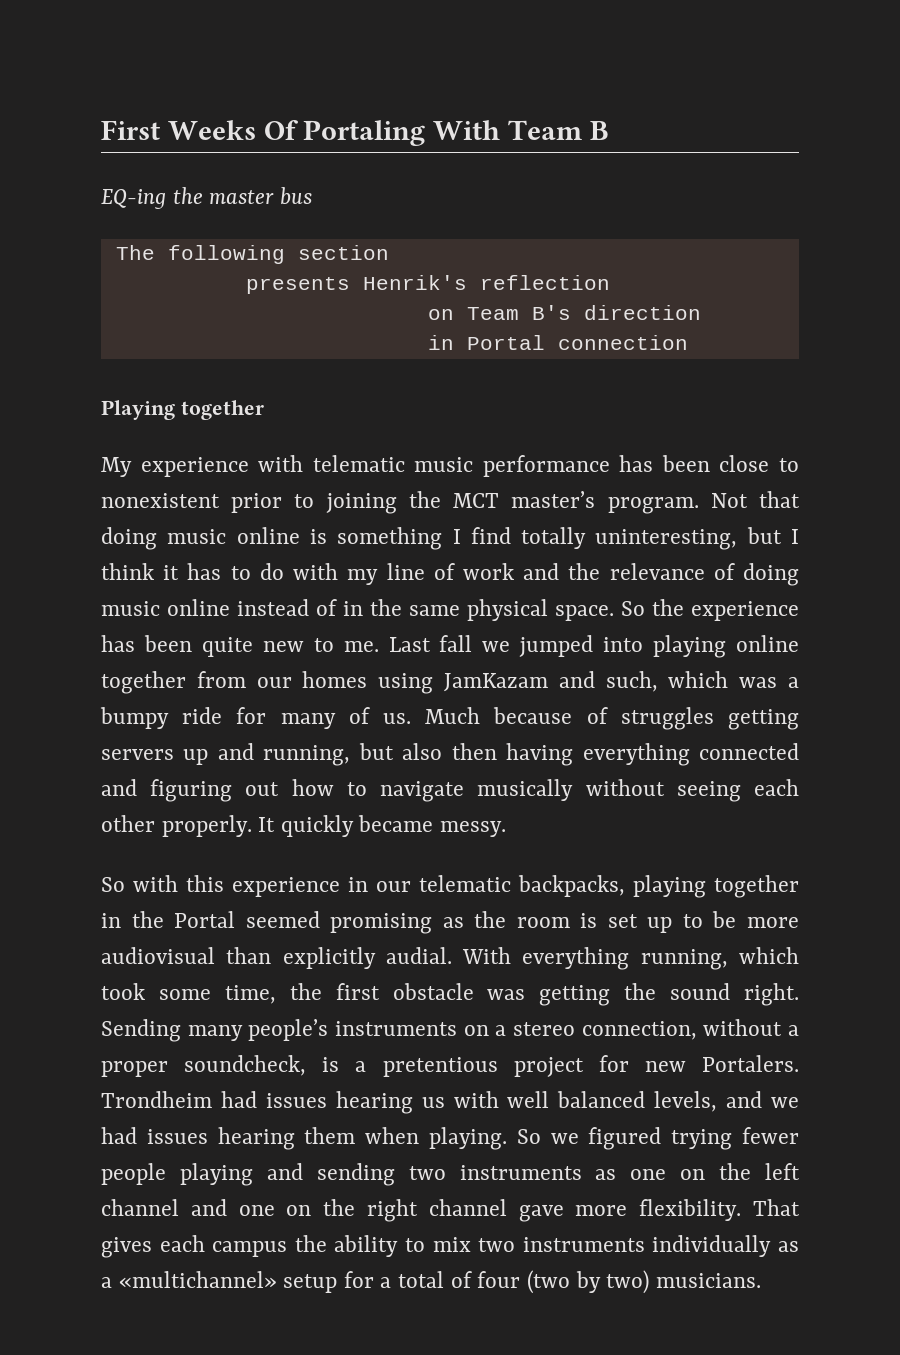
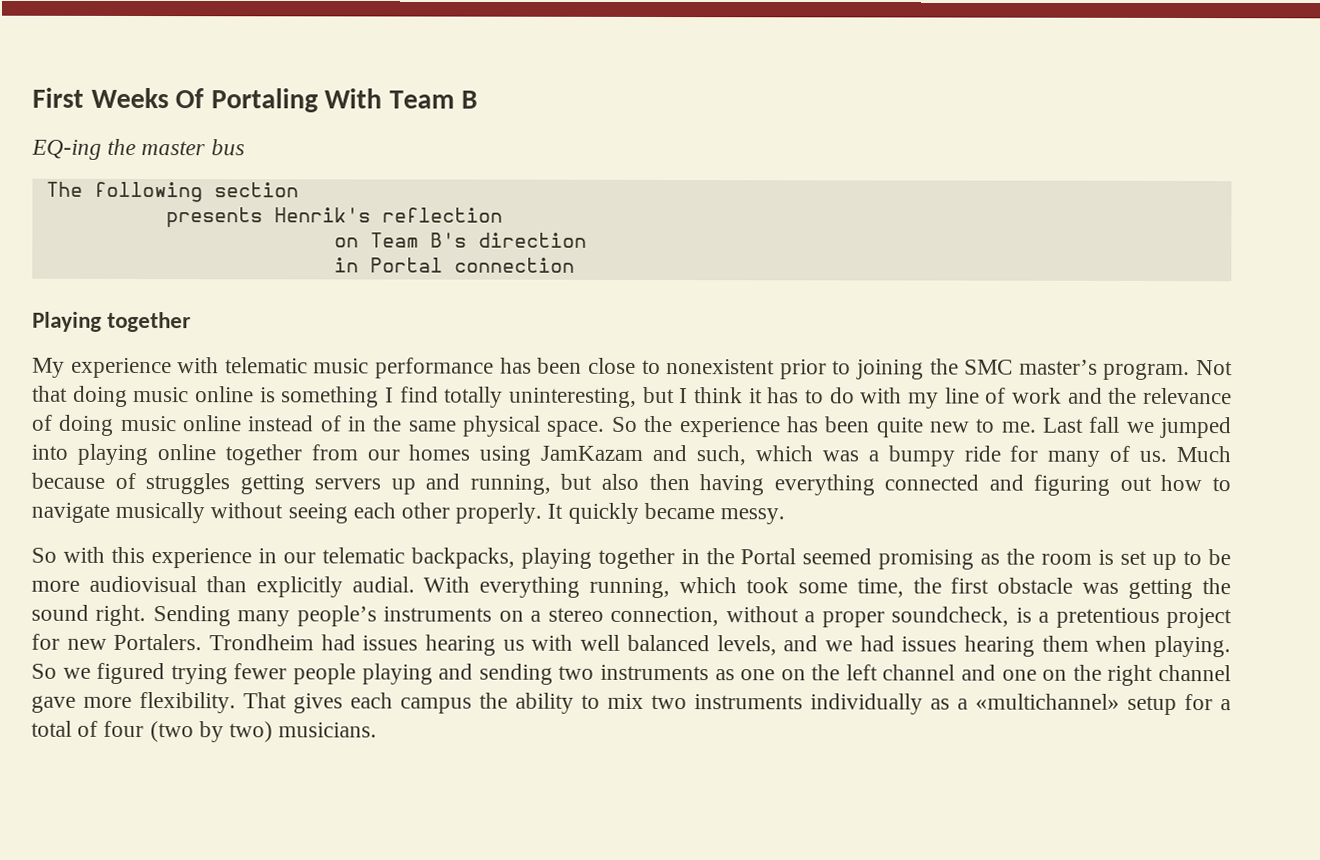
[453,493,500,508] MCT -> [964,359,1014,375] SMC

